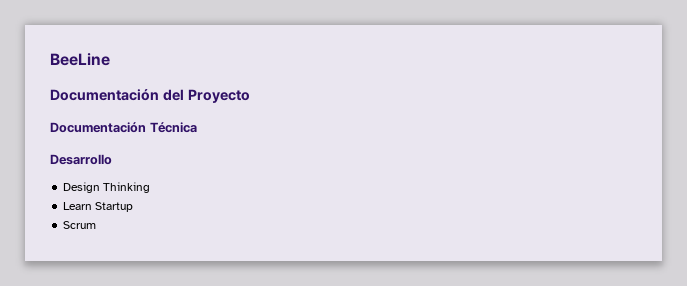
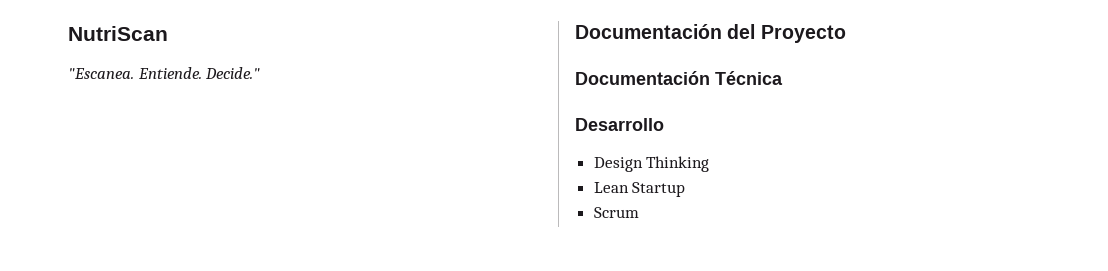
[50,53,110,66] BeeLine -> [68,26,168,41] [68,67,261,79] NutriScan // "Escanea. Entiende. Decide."
[63,202,93,210] Learn -> [593,182,629,193] Lean

